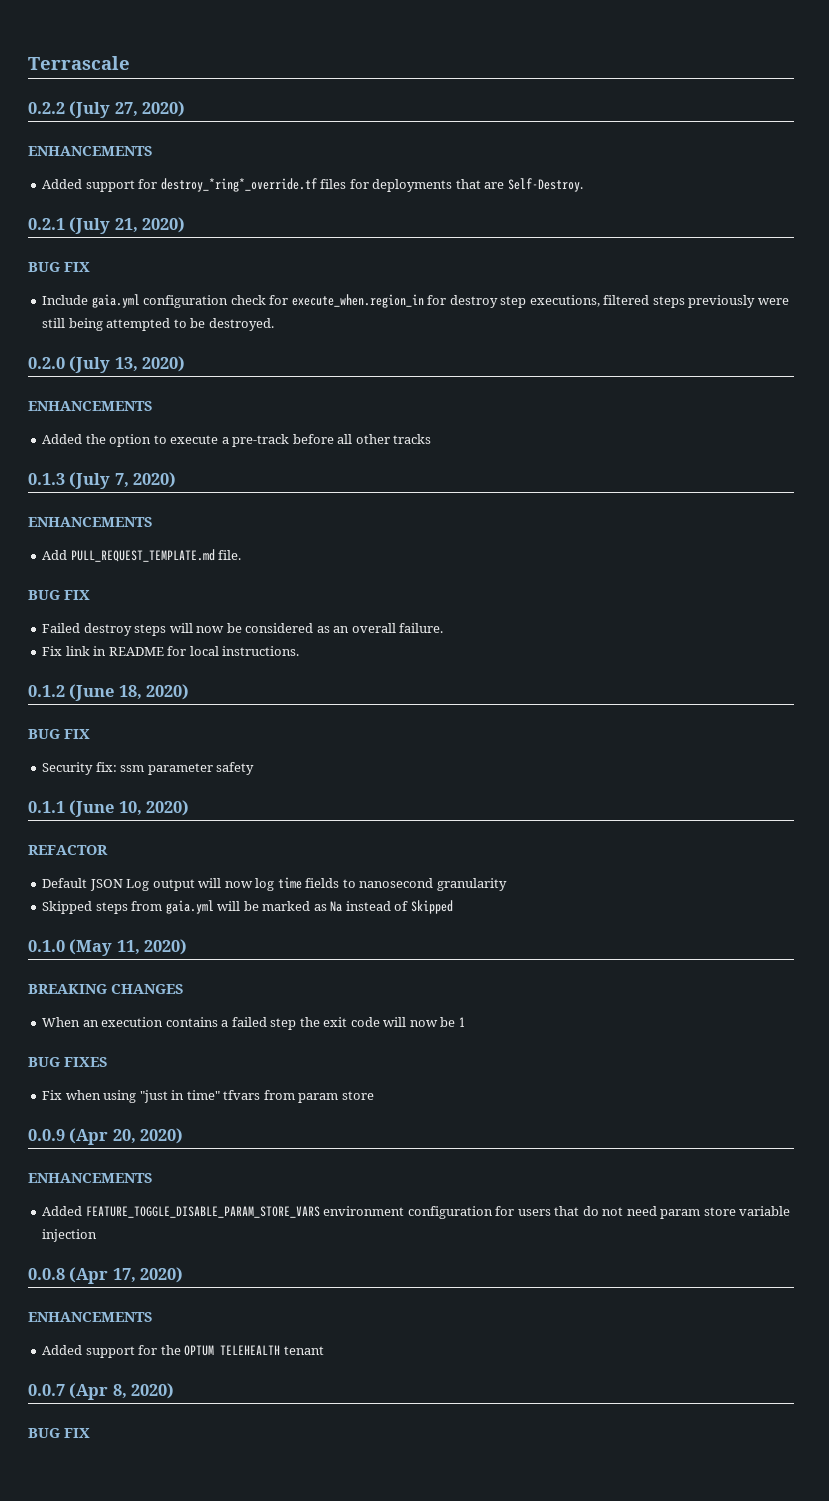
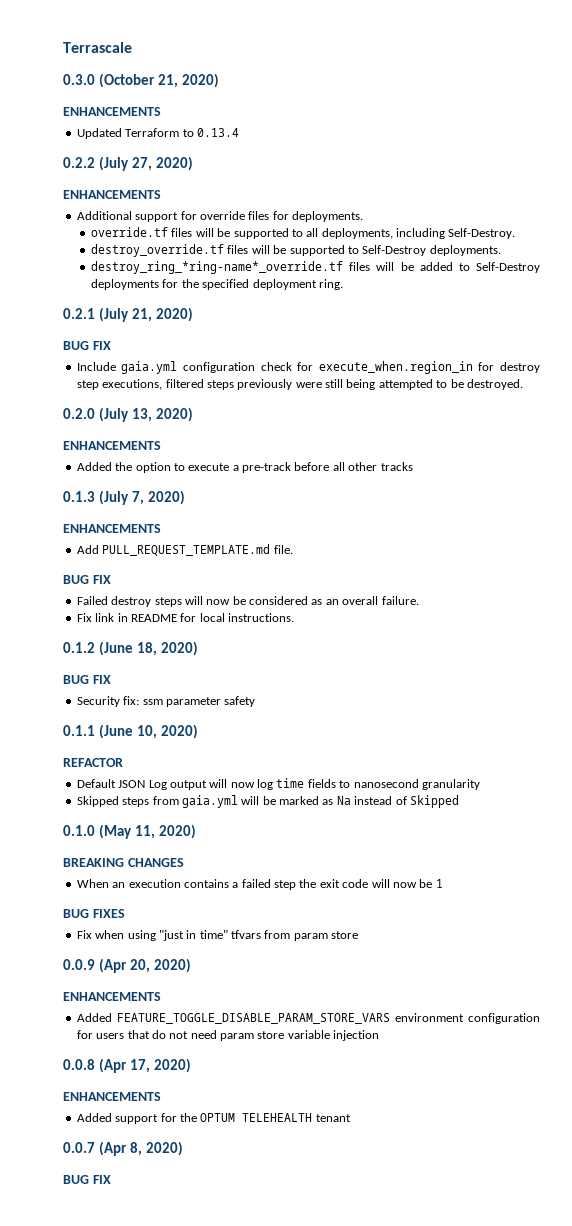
(130, 63) none -> [63,73,219,88] [63,107,161,116] [76,128,239,139] // 0.3.0 (October 21, 2020) // ENHANCEMENTS // Updated Terraform to 0.13.4
[42,178,317,192] Added support for destroy_*ring*_override.tf -> [76,211,245,222] Additional support for override
[372,178,583,192] deployments that are Self-Destroy. -> [292,211,363,222] [91,227,516,239] [91,244,501,257] [91,261,540,274] [91,279,343,290] deployments. // override.tf files will be supported to all deployments, including Self-Destroy. // destroy_override.tf files will be supported to Self-Destroy deployments. // destroy_ring_*ring-name*_override.tf files will be added to Self-Destroy deployments for the specified deployment ring.

